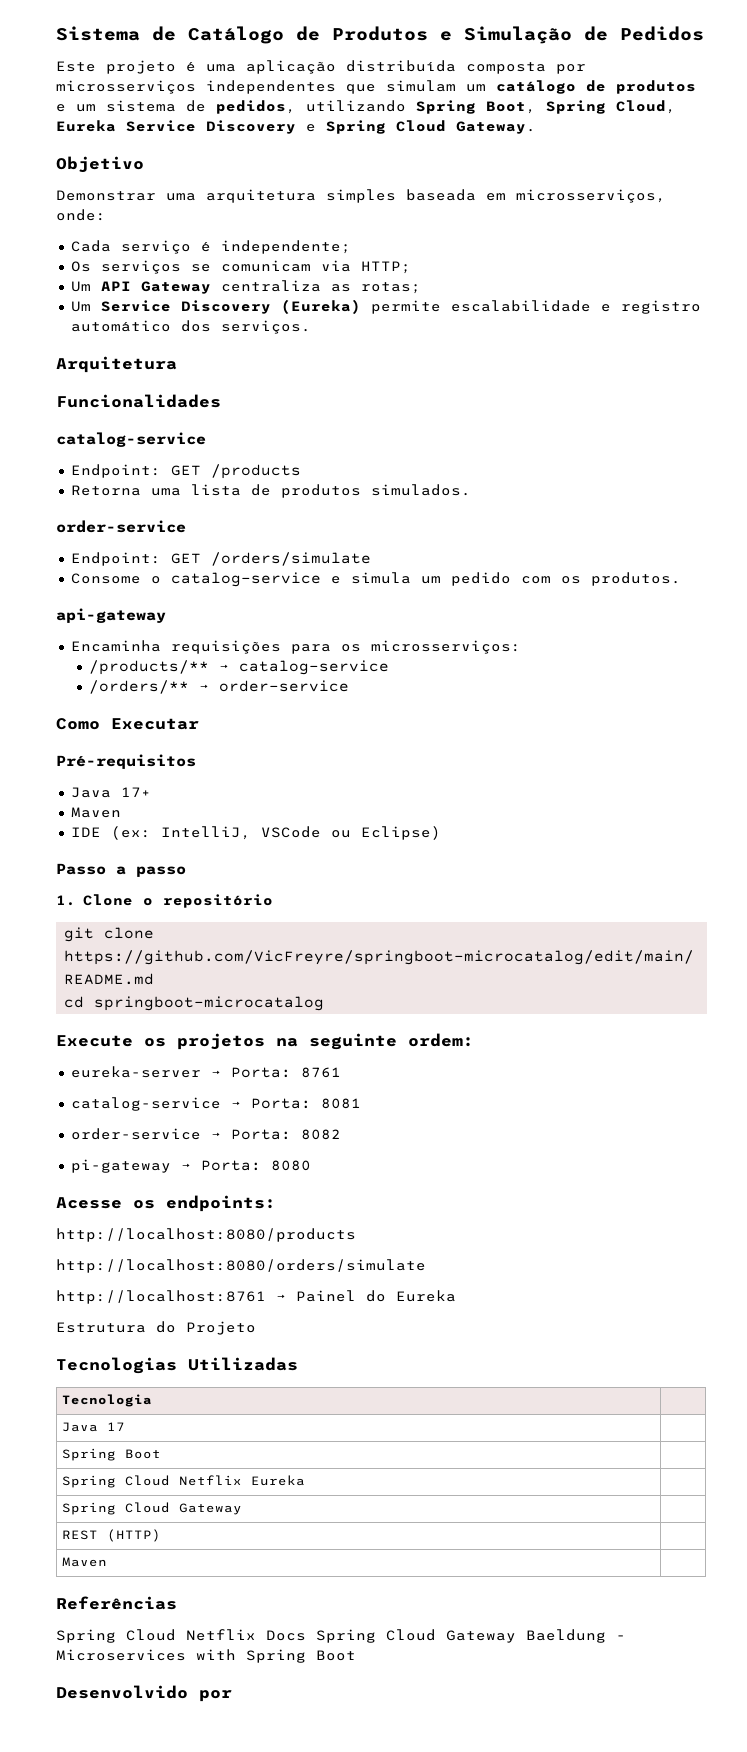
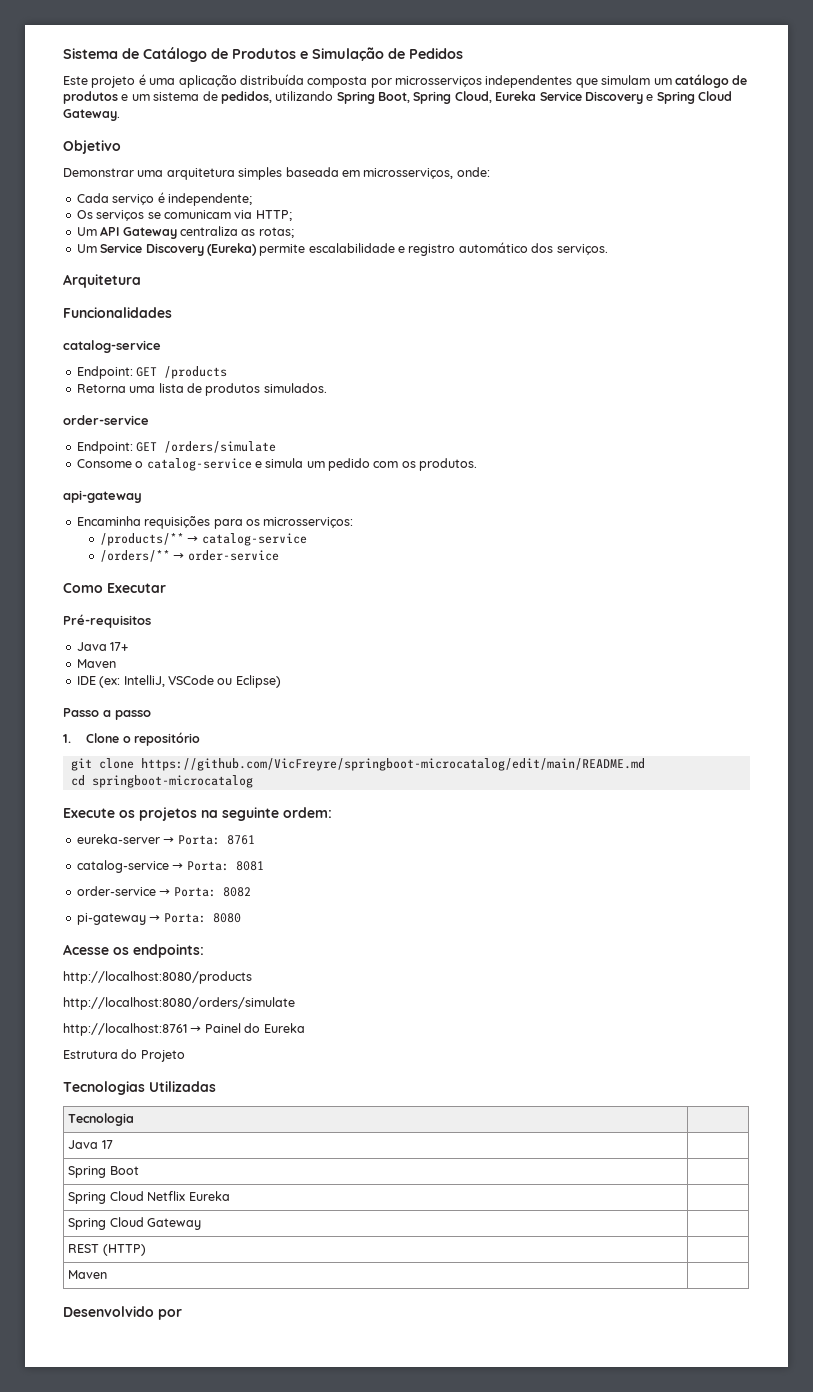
[56,1596,177,1610] [56,1629,626,1643] [56,1649,356,1663] // Referências // Spring Cloud Netflix Docs Spring Cloud Gateway Baeldung - Microservices with Spring Boot -> (108, 1274) none

